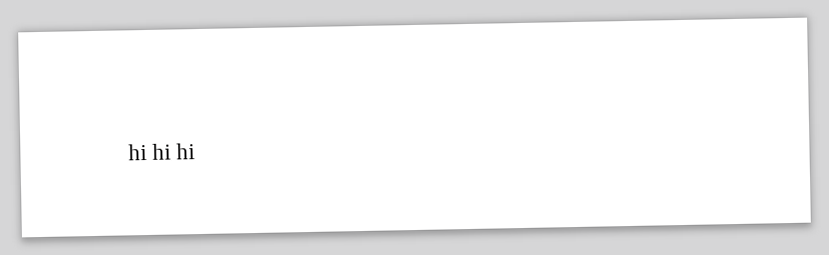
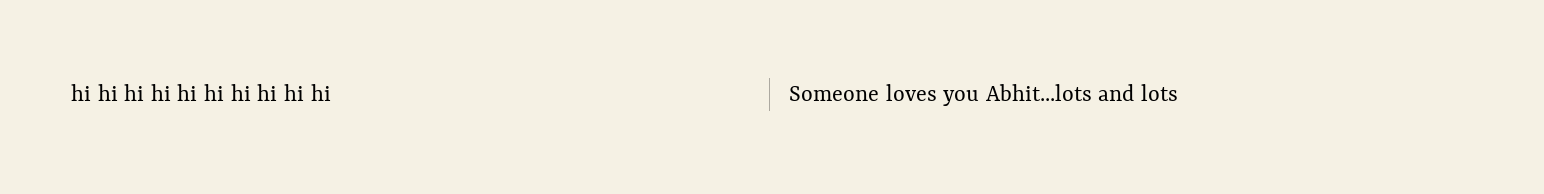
[128,143,196,161] hi hi hi -> [71,84,331,101] [789,84,1179,106] hi hi hi hi hi hi hi hi hi hi // Someone loves you Abhit...lots and lots

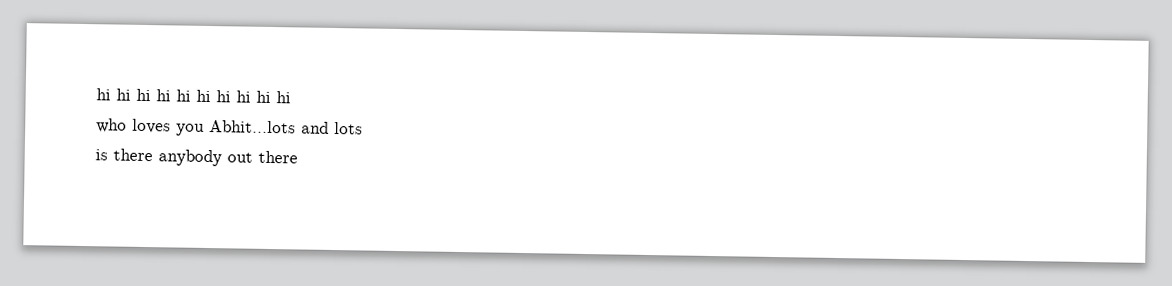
[789,86,879,101] Someone -> [96,118,127,133] who
(1179, 92) none -> [95,148,298,167] // is there anybody out there

